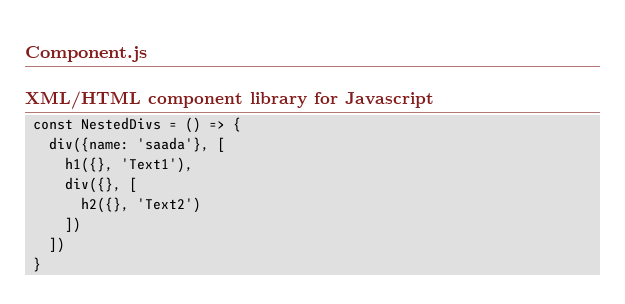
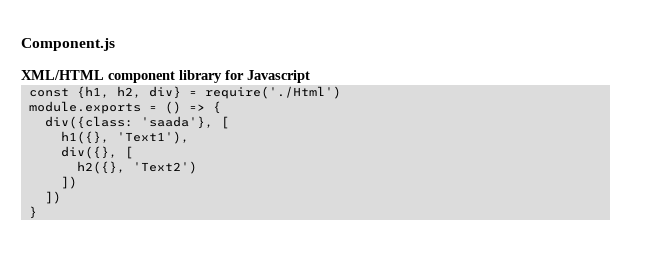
[81,117,162,130] NestedDivs -> [76,86,341,99] [28,101,141,114] {h1, h2, div} = require('./Html') // module.exports
[49,137,130,153] div({name: -> [44,116,133,129] div({class:

